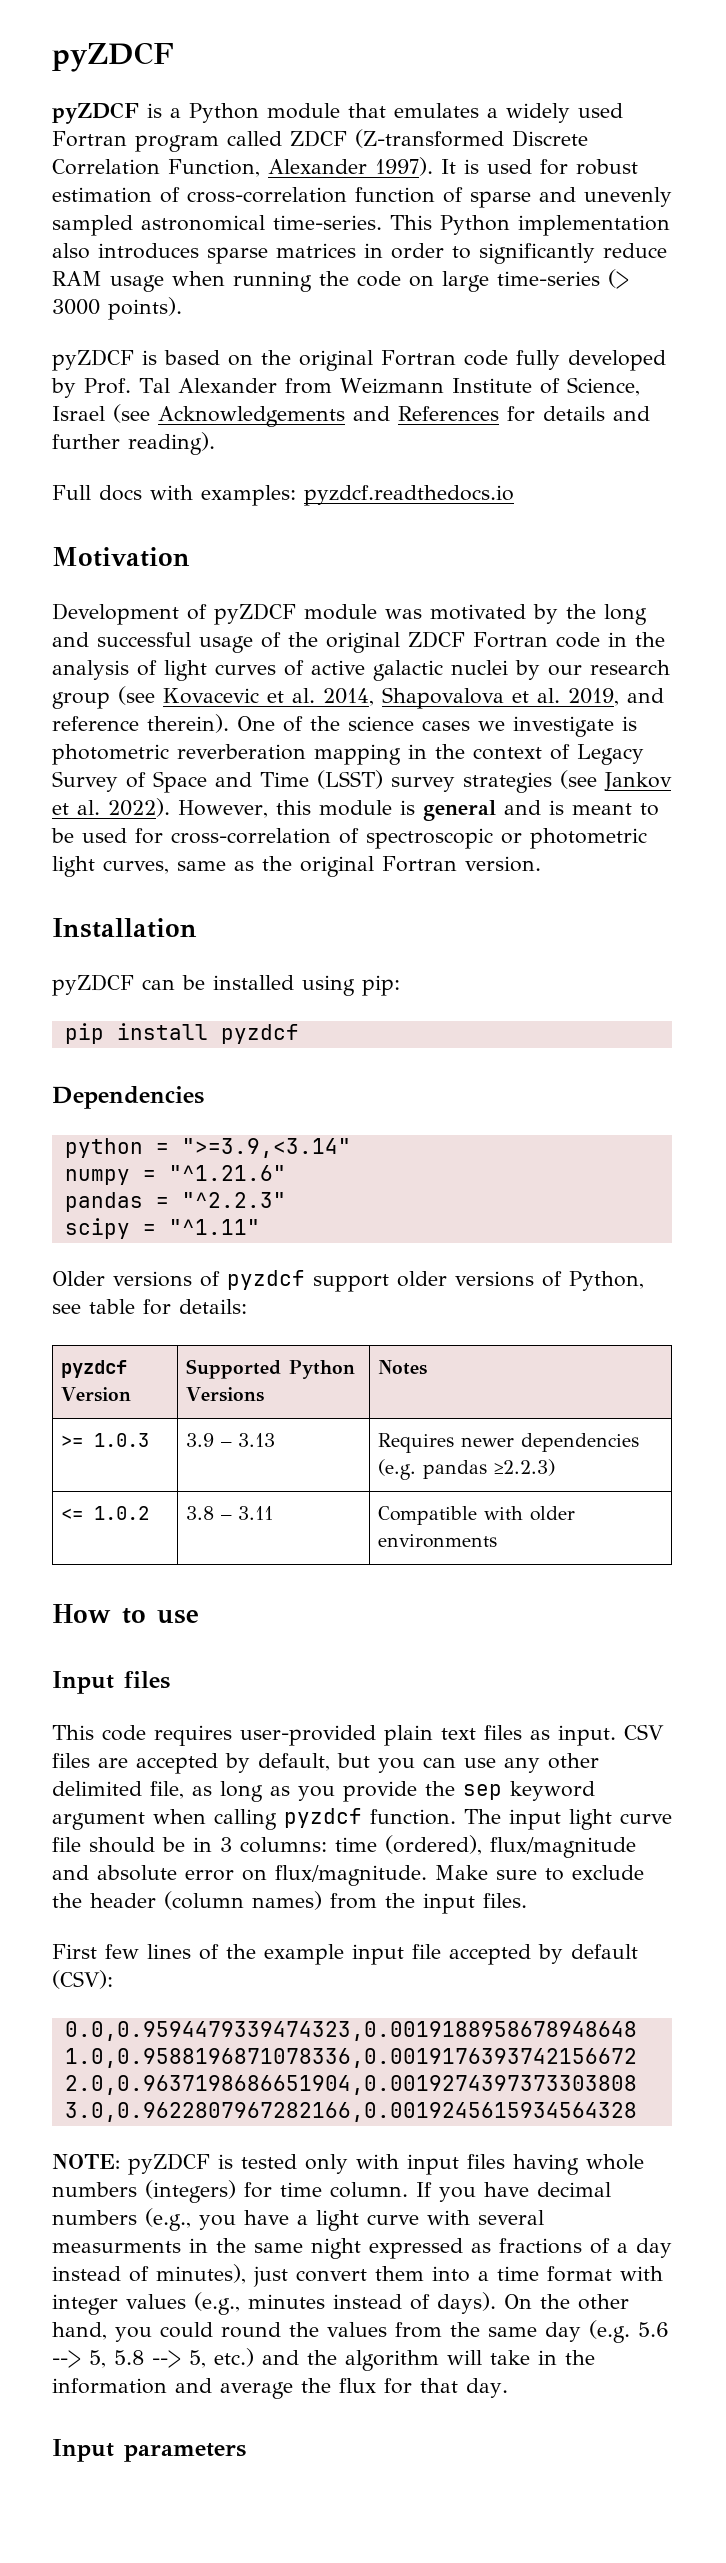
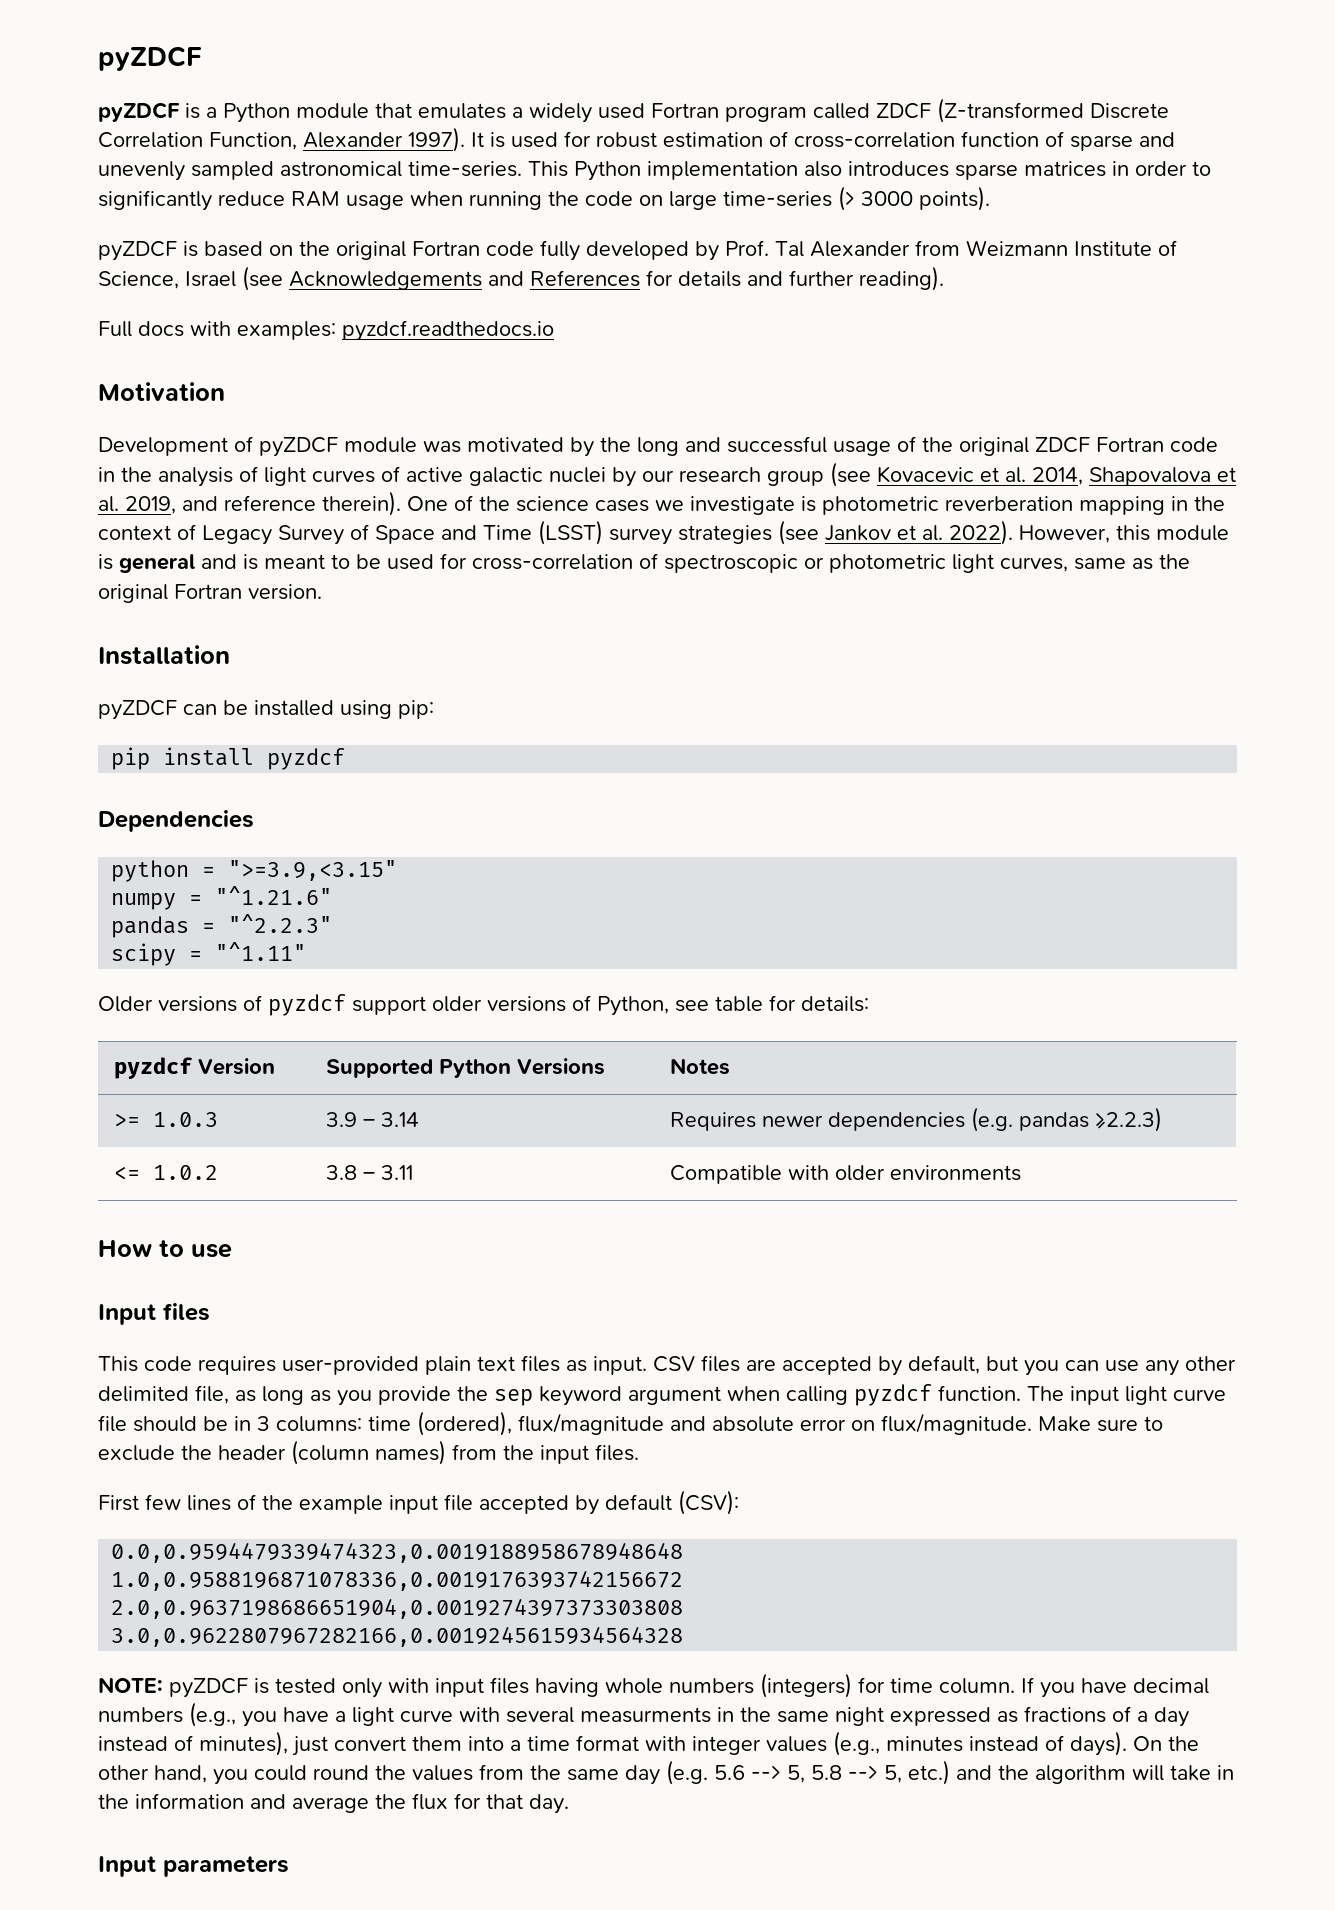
[181,1138,351,1158] ">=3.9,<3.14" -> [228,860,398,881] ">=3.9,<3.15"
[237,1433,275,1447] 3.13 -> [380,1112,419,1127] 3.14

